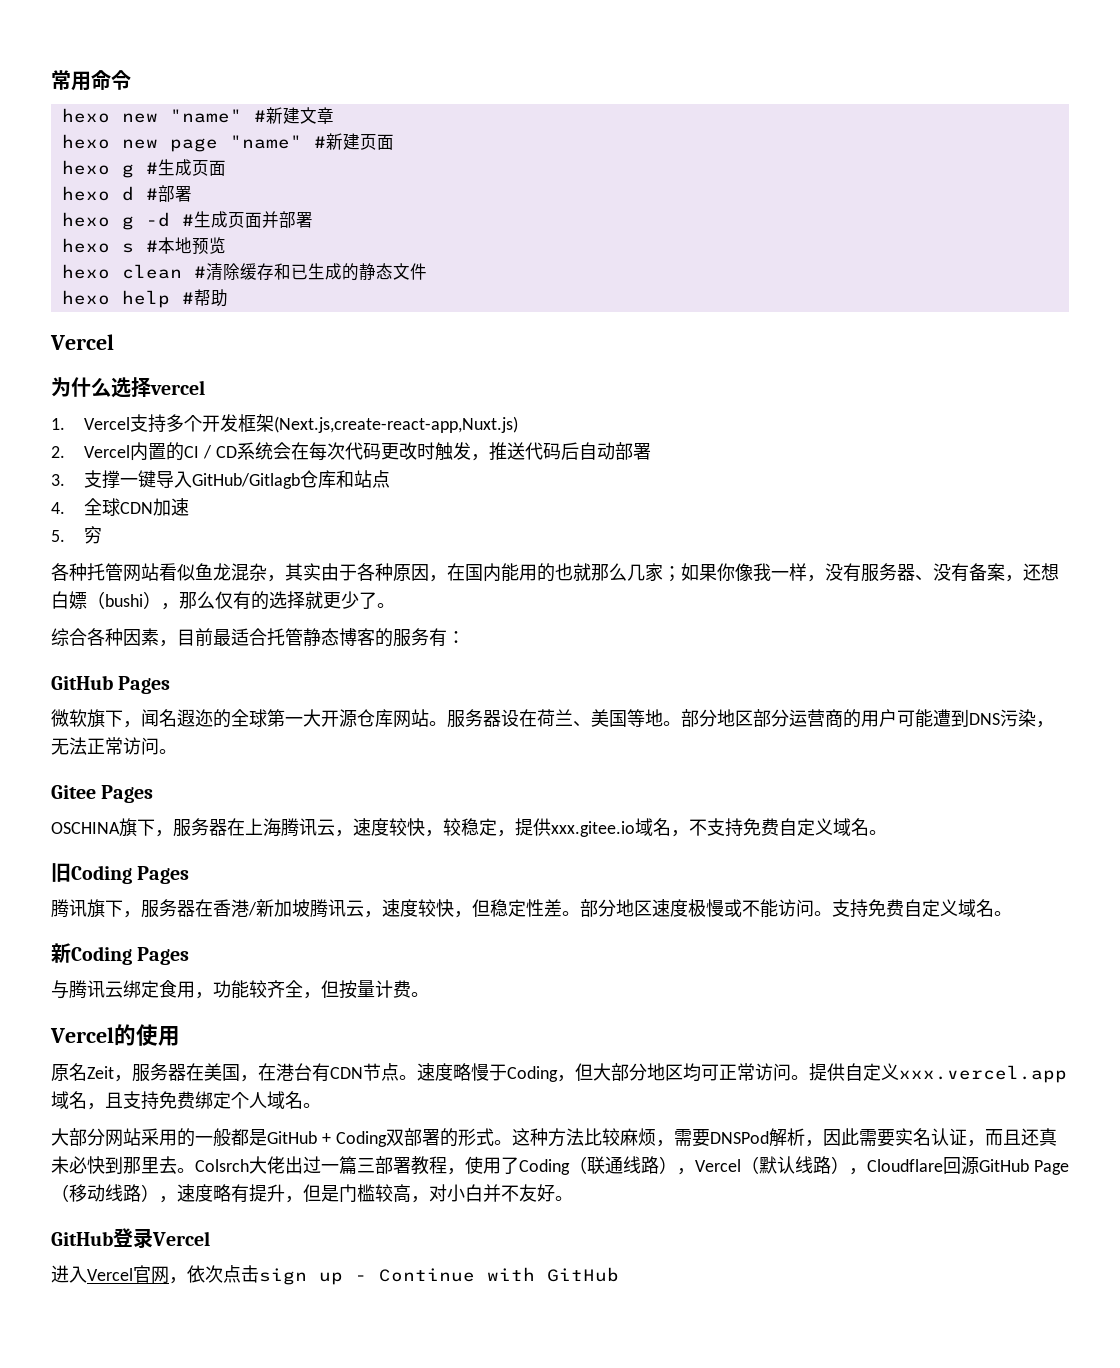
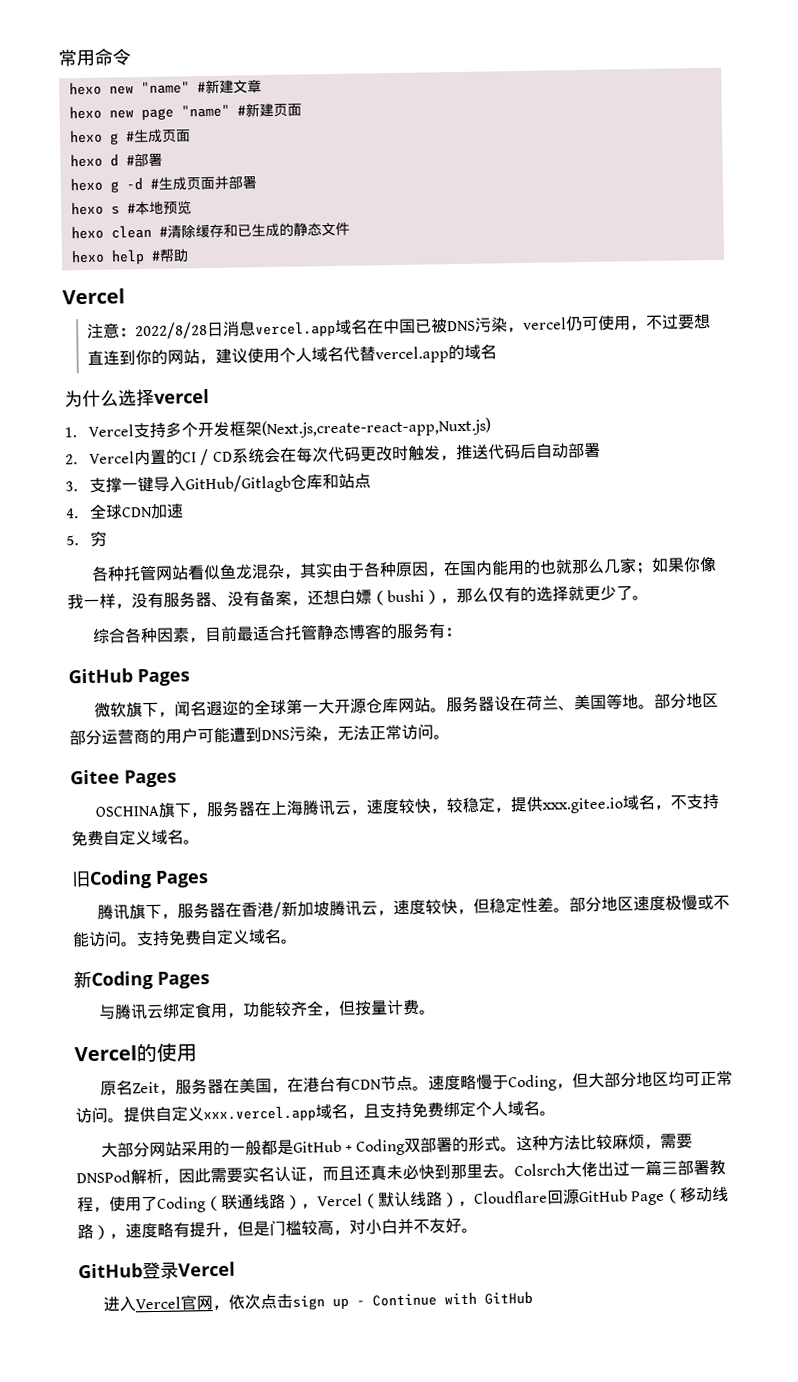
(114, 342) none -> [86,313,711,340] [86,344,497,366] // 注意：2022/8/28日消息vercel.app域名在中国已被DNS污染，vercel仍可使用，不过要想直连到你的网站，建议使用个人域名代替vercel.app的域名

